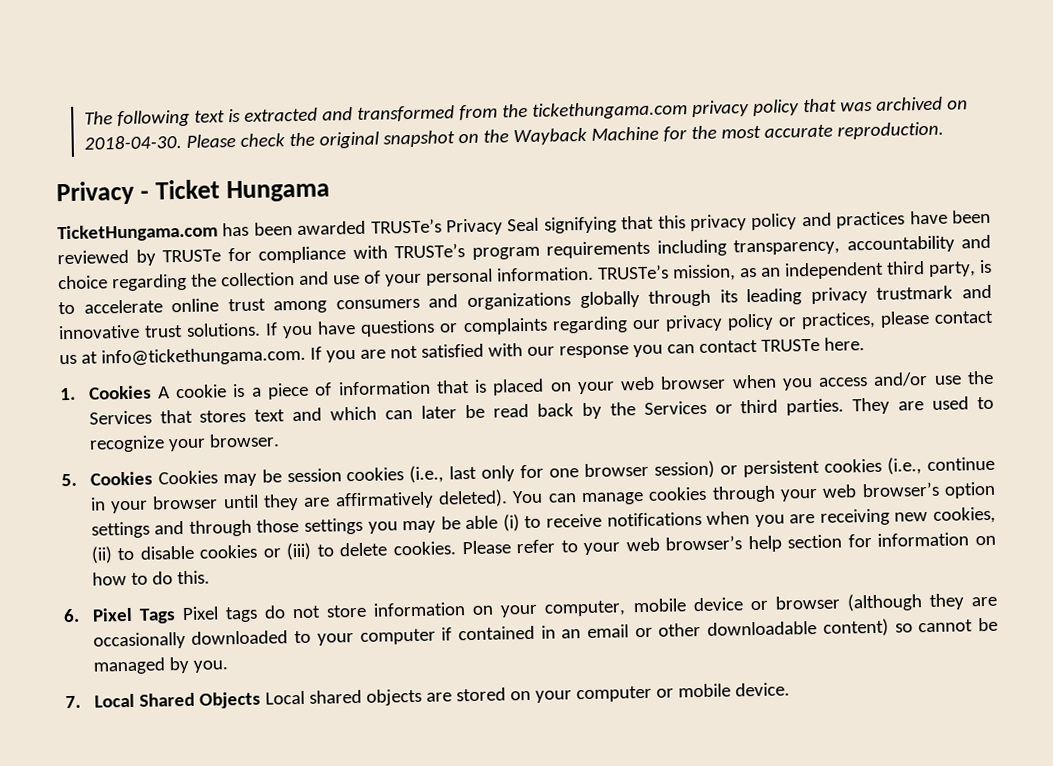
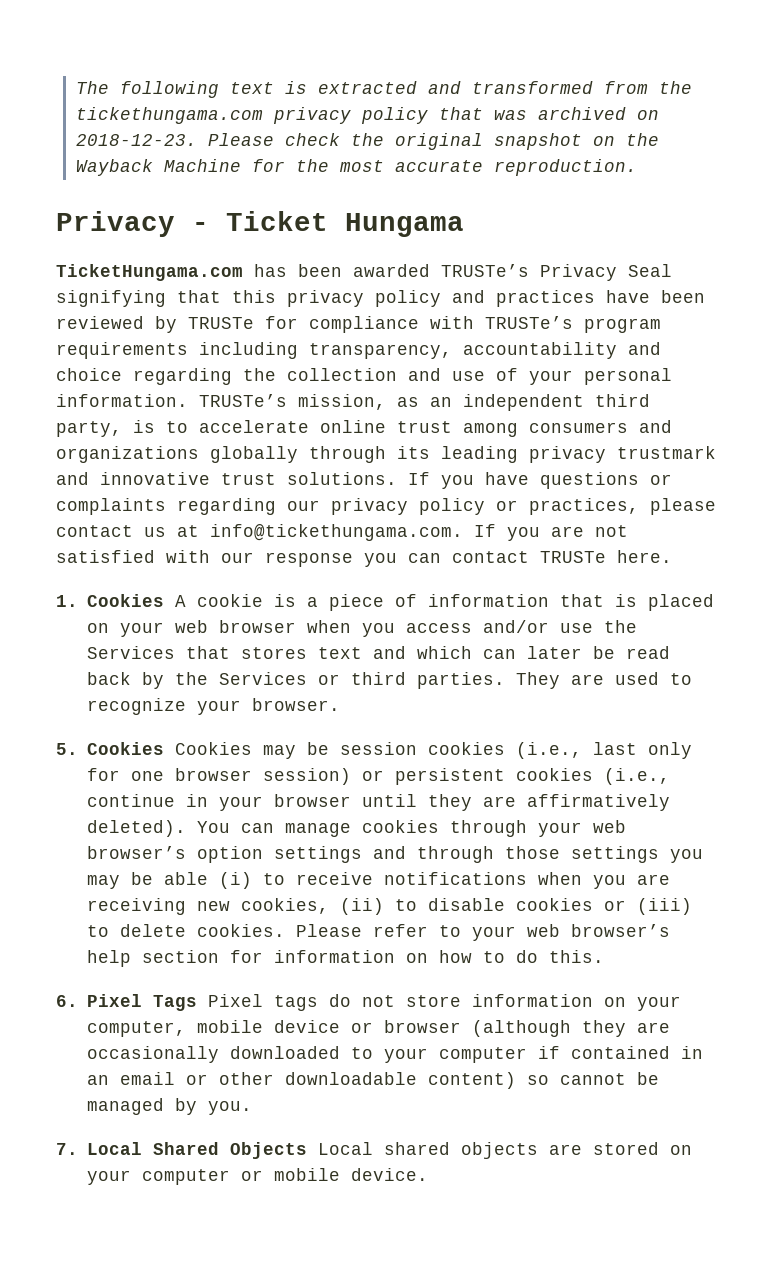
[83,134,182,150] 2018-04-30. -> [75,134,197,146] 2018-12-23.

